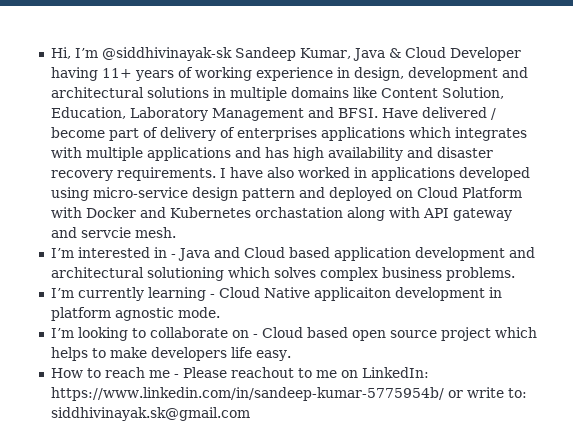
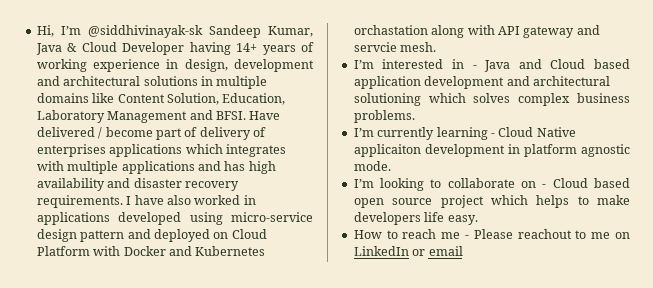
[101,68,132,78] 11+ -> [236,43,258,52] 14+
[361,367,429,378] [50,387,527,401] [50,407,250,421] LinkedIn: https://www.linkedin.com/in/sandeep-kumar-5775954b/ or write to: siddhivinayak.sk@gmail.com -> [353,246,463,256] LinkedIn or email

